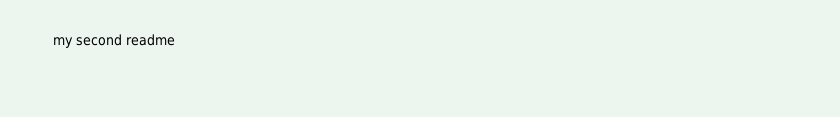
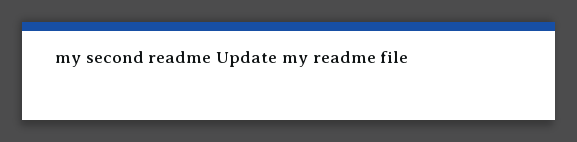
(175, 40) none -> [216,51,409,67] Update my readme file

